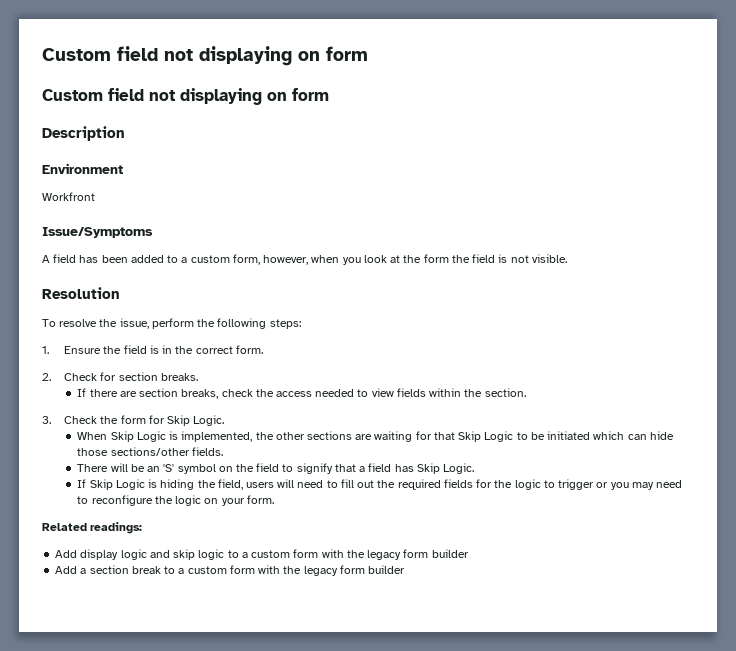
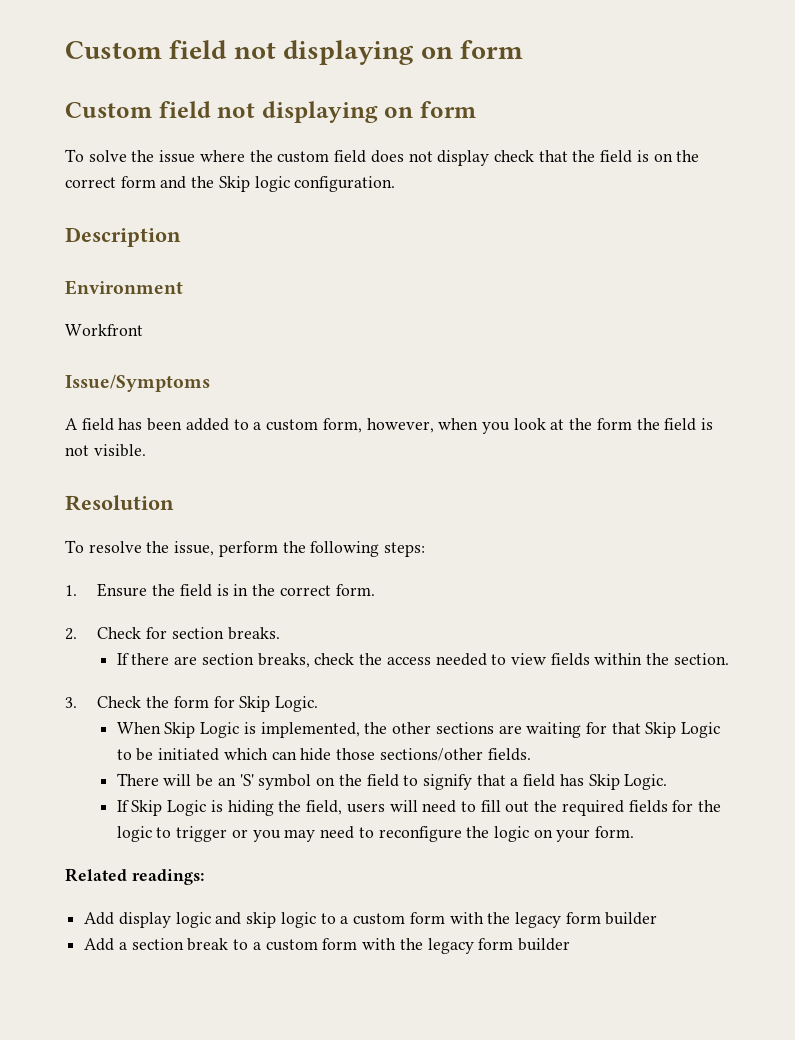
(329, 94) none -> [65,149,700,166] [65,176,396,192] // To solve the issue where the custom field does not display check that the field is on the correct form and the Skip logic configuration.

